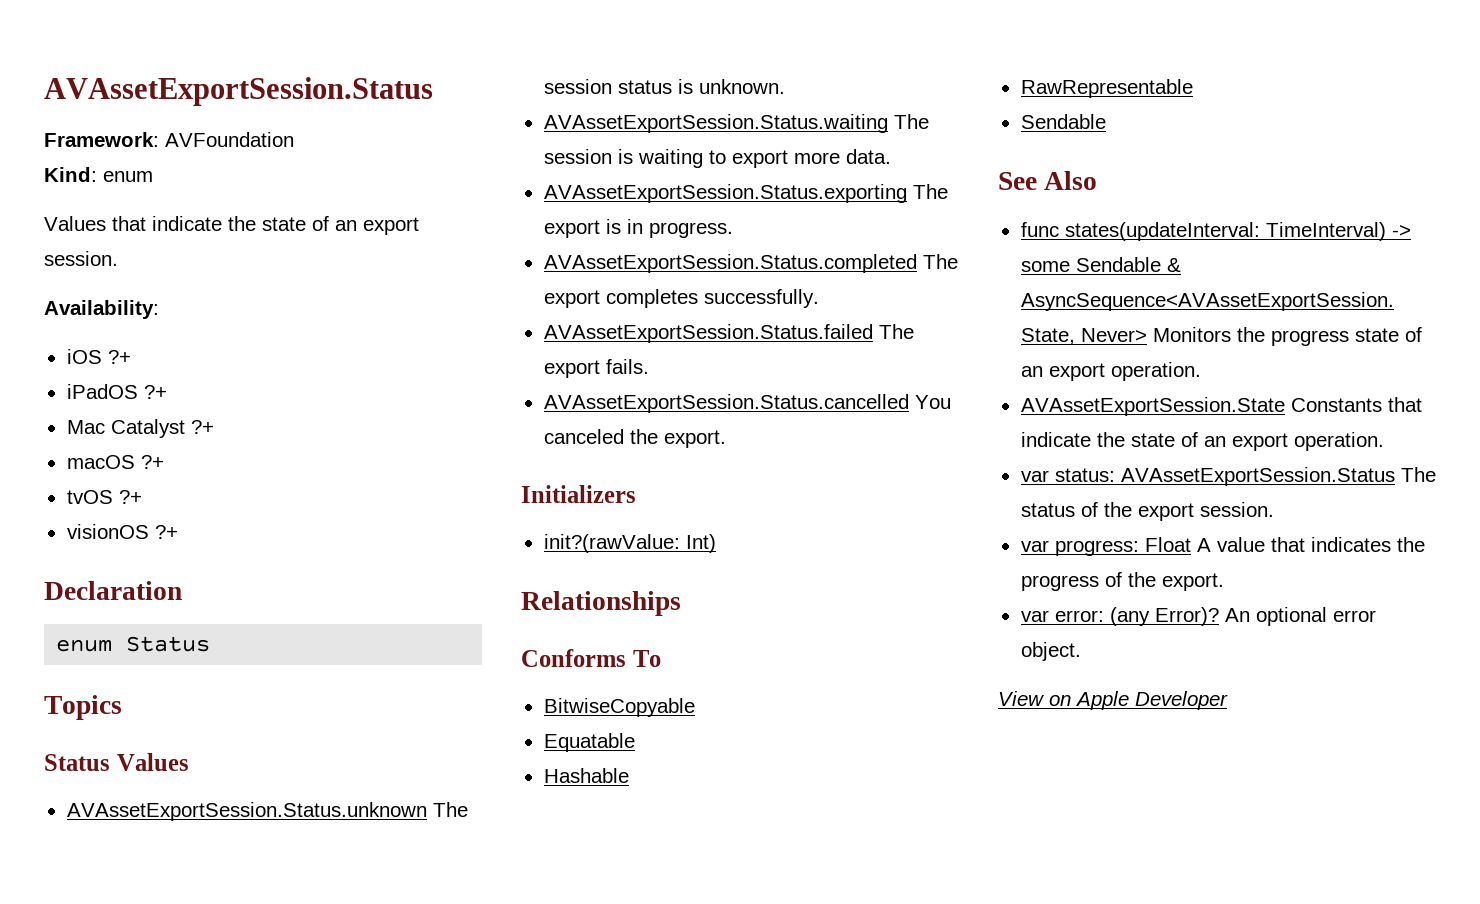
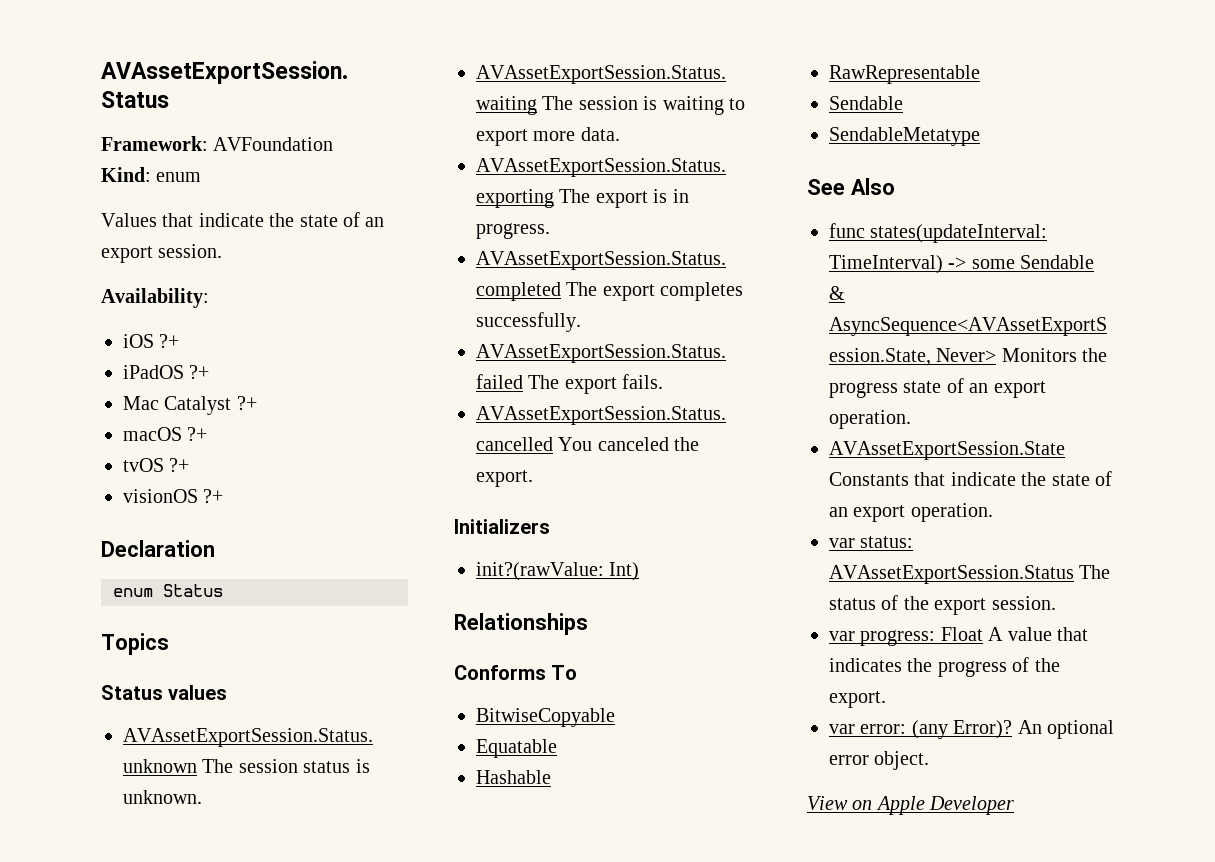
[116,753,189,771] Values -> [168,685,228,700] values
(1106, 121) none -> [829,127,980,146] // SendableMetatype

